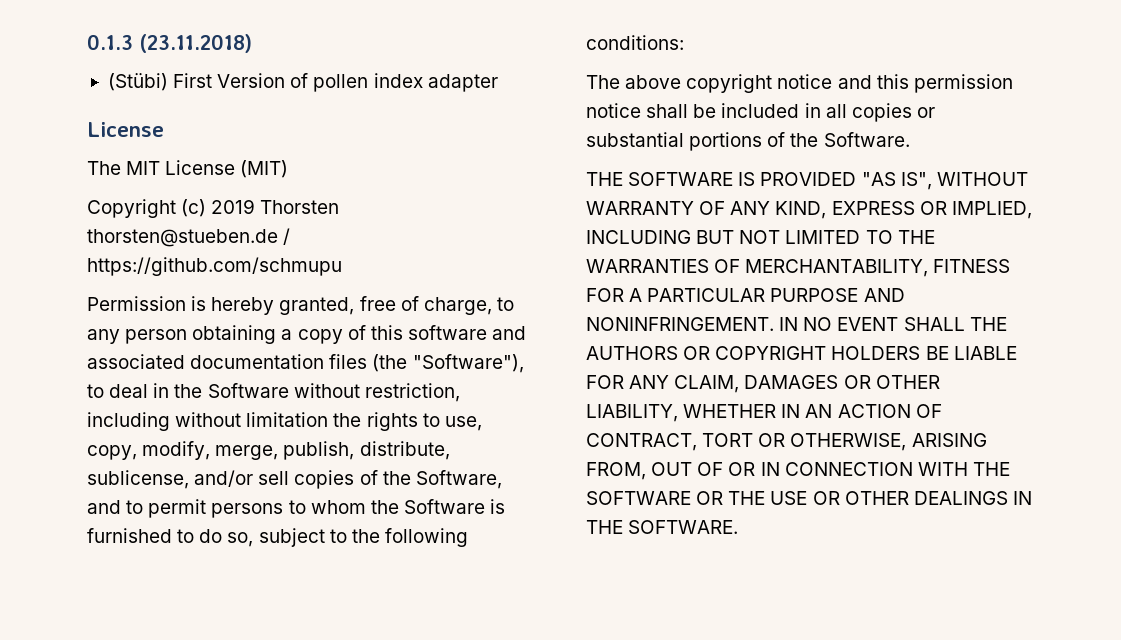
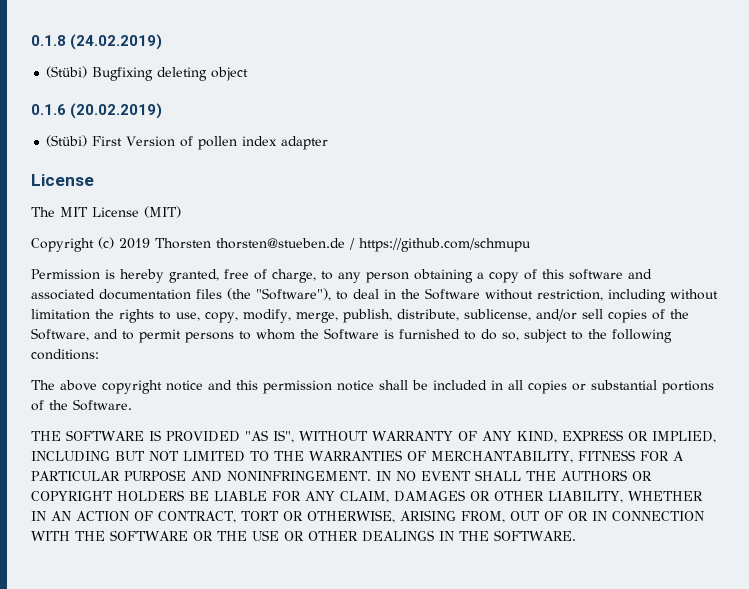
[87,34,252,53] 0.1.3 (23.11.2018) -> [31,34,163,50] [46,66,249,81] [31,103,163,119] 0.1.8 (24.02.2019) // (Stübi) Bugfixing deleting object // 0.1.6 (20.02.2019)

